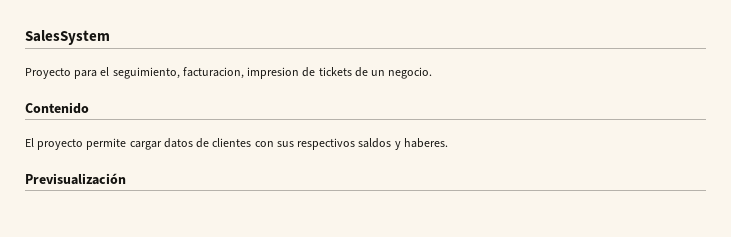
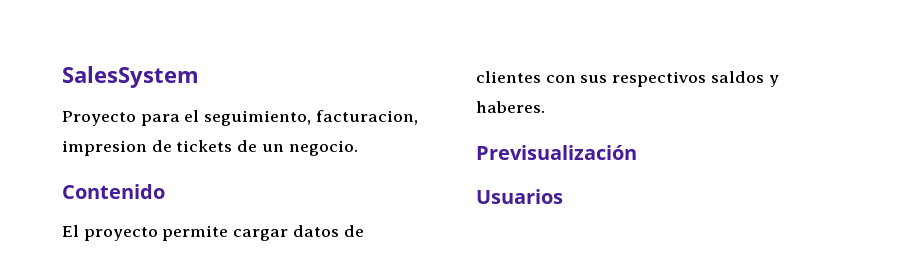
(126, 179) none -> [476,189,563,204] // Usuarios

